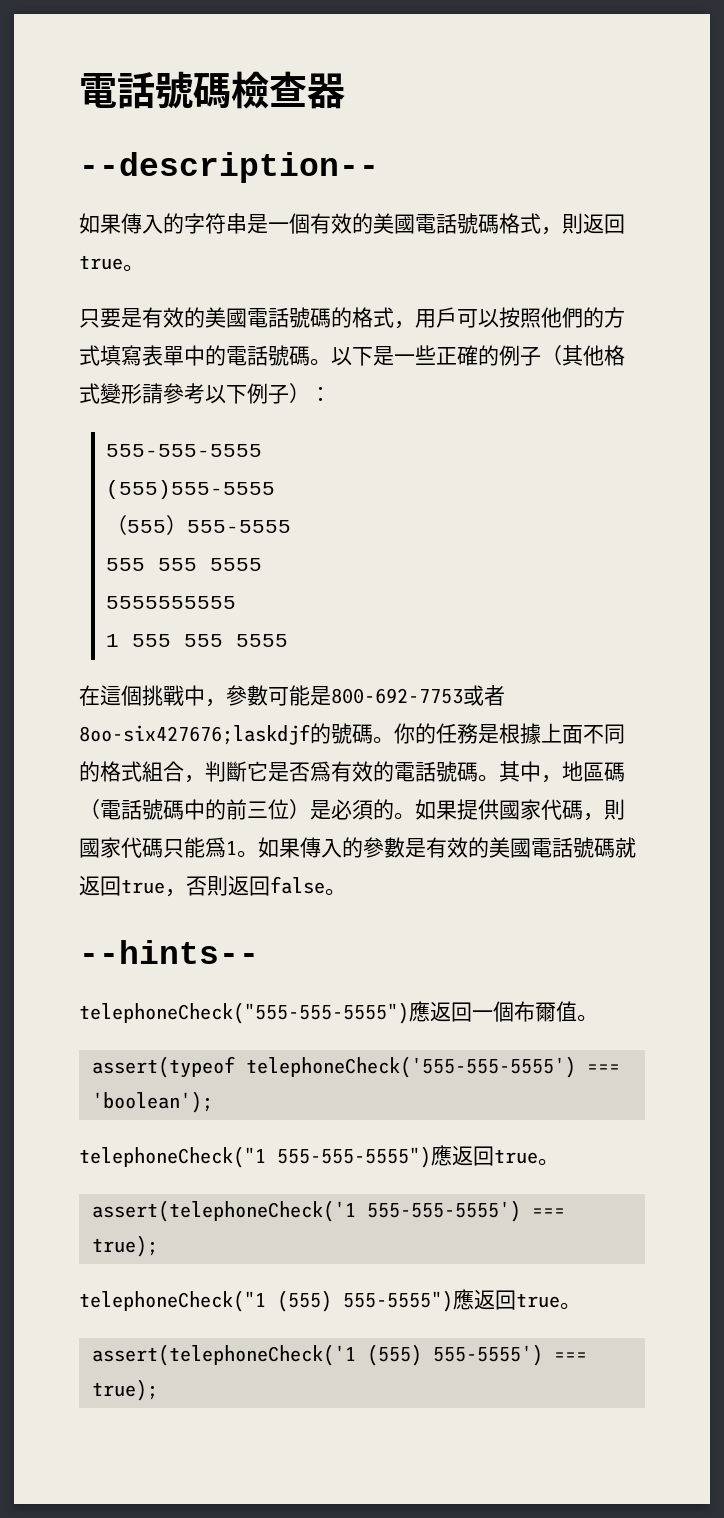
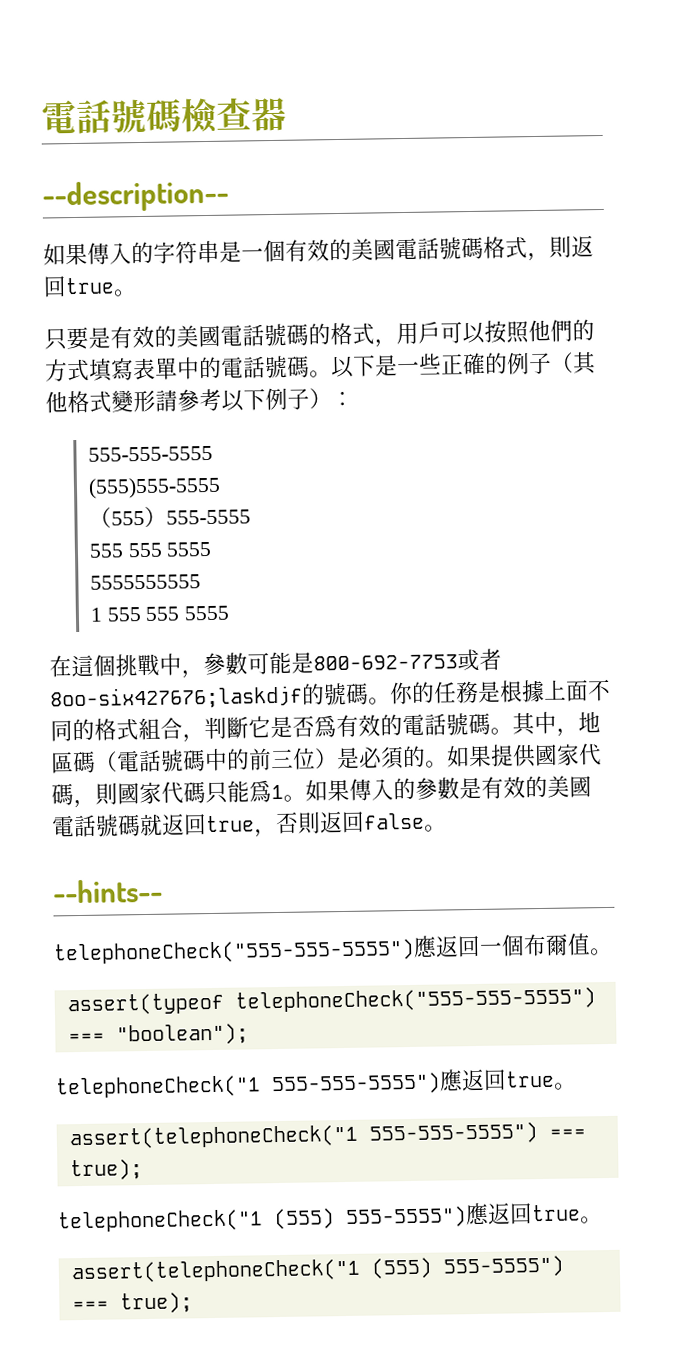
[245,1056,620,1078] [91,1091,213,1113] telephoneCheck('555-555-5555') === 'boolean'); -> [234,987,596,1013] [67,1023,249,1046] telephoneCheck("555-555-5555") === "boolean");
[91,1200,521,1222] assert(telephoneCheck('1 555-555-5555') -> [68,1122,538,1150] assert(telephoneCheck("1 555-555-5555")
[91,1344,543,1366] assert(telephoneCheck('1 (555) 555-5555') -> [70,1255,565,1284] assert(telephoneCheck("1 (555) 555-5555")

